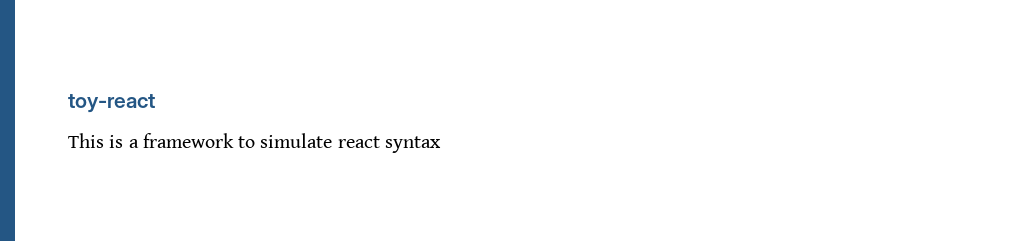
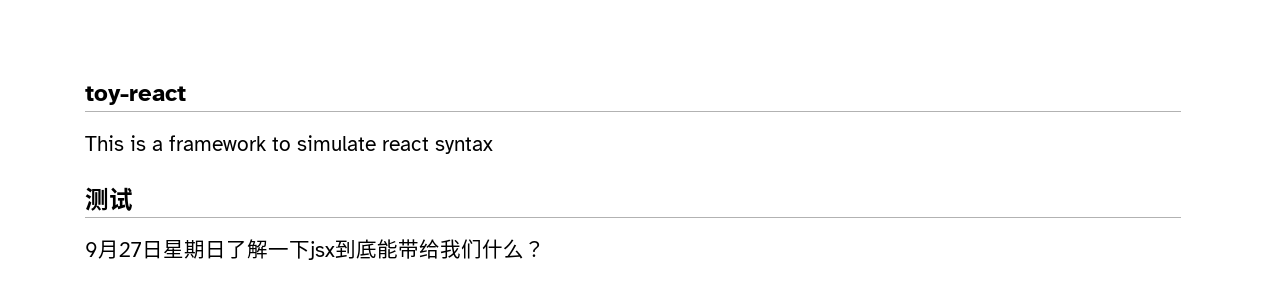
(441, 144) none -> [85,187,133,211] [85,239,545,260] // 测试 // 9月27日星期日了解一下jsx到底能带给我们什么？

